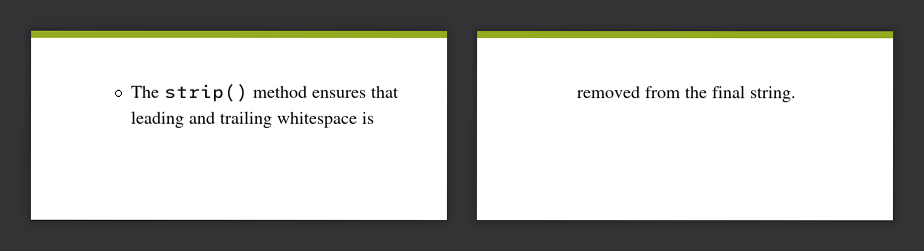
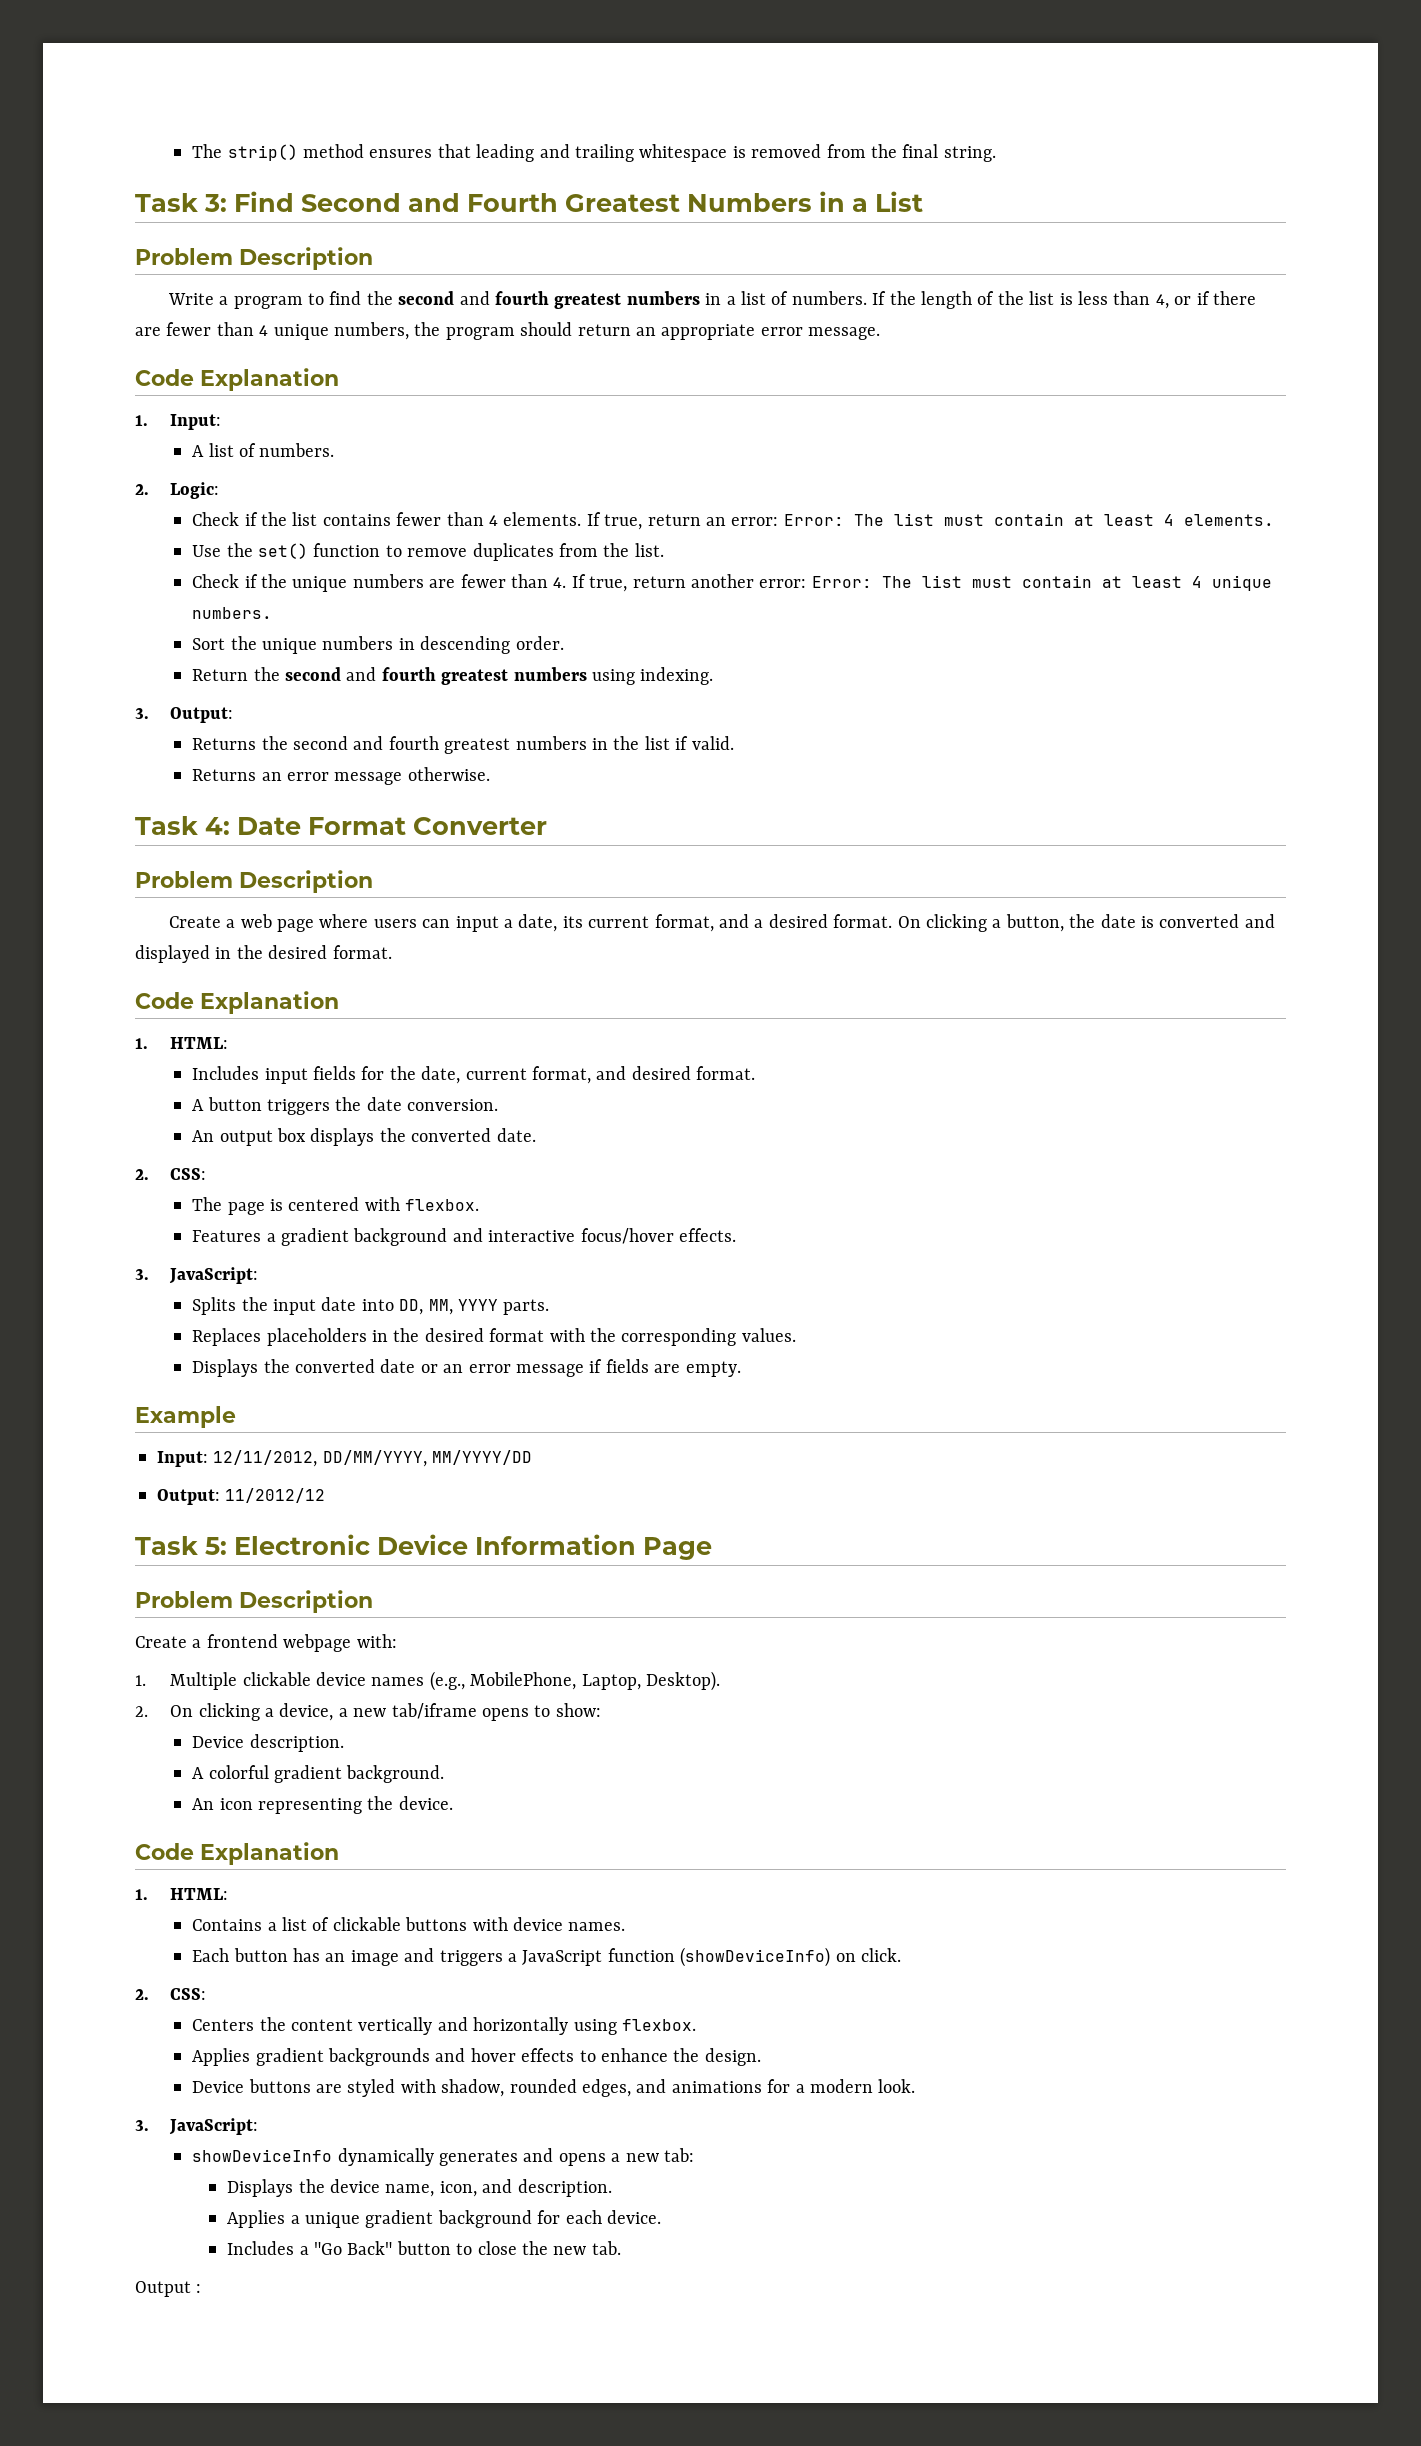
(798, 94) none -> [135,191,923,212] [135,247,373,270] [167,291,1256,309] [135,322,881,340] [135,368,339,391] [135,414,222,430] [192,443,335,457] [135,482,220,499] [192,512,1274,530] [192,543,664,561] [192,574,1272,592] [192,607,273,619] [192,636,564,654] [192,667,714,685] [135,707,234,723] [192,736,734,754] [192,767,490,785] [135,816,547,835] [135,870,373,893] [168,914,1275,932] [135,945,392,963] [135,991,339,1014] [135,1037,229,1049] [192,1066,756,1084] [192,1097,499,1115] [192,1128,536,1146] [135,1168,207,1180] [192,1197,480,1215] [192,1228,736,1246] [135,1267,259,1284] [192,1297,550,1315] [192,1328,796,1346] [192,1359,741,1377] [135,1406,236,1428] [157,1450,533,1467] [157,1488,326,1505] [135,1534,712,1560] [135,1590,373,1613] [135,1634,397,1652] [135,1671,720,1691] [135,1703,601,1721] [192,1734,344,1752] [192,1765,445,1783] [192,1796,453,1814] [135,1842,339,1865] [135,1888,229,1900] [192,1917,626,1931] [192,1947,901,1967] [135,1988,207,2000] [192,2017,696,2035] [192,2048,761,2066] [192,2079,916,2097] [135,2118,259,2135] [192,2148,694,2166] [227,2179,612,2197] [227,2210,661,2228] [227,2241,621,2255] [135,2281,202,2297] // Task 3: Find Second and Fourth Greatest Numbers in a List // Problem Description // Write a program to find the second and fourth greatest numbers in a list of numbers. If the length of the list is less than 4, or if there are fewer than 4 unique numbers, the program should return an appropriate error message. // Code Explanation // 1. Input: // A list of numbers. // 2. Logic: // Check if the list contains fewer than 4 elements. If true, return an error: Error: The list must contain at least 4 elements. // Use the set() function to remove duplicates from the list. // Check if the unique numbers are fewer than 4. If true, return another error: Error: The list must contain at least 4 unique numbers. // Sort the unique numbers in descending order. // Return the second and fourth greatest numbers using indexing. // 3. Output: // Returns the second and fourth greatest numbers in the list if valid. // Returns an error message otherwise. // Task 4: Date Format Converter // Problem Description // Create a web page where users can input a date, its current format, and a desired format. On clicking a button, the date is converted and displayed in the desired format. // Code Explanation // 1. HTML: // Includes input fields for the date, current format, and desired format. // A button triggers the date conversion. // An output box displays the converted date. // 2. CSS: // The page is centered with flexbox. // Features a gradient background and interactive focus/hover effects. // 3. JavaScript: // Splits the input date into DD, MM, YYYY parts. // Replaces placeholders in the desired format with the corresponding values. // Displays the converted date or an error message if fields are empty. // Example // Input: 12/11/2012, DD/MM/YYYY, MM/YYYY/DD // Output: 11/2012/12 // Task 5: Electronic Device Information Page // Problem Description // Create a frontend webpage with: // 1. Multiple clickable device names (e.g., MobilePhone, Laptop, Desktop). // 2. On clicking a device, a new tab/iframe opens to show: // Device description. // A colorful gradient background. // An icon representing the device. // Code Explanation // 1. HTML: // Contains a list of clickable buttons with device names. // Each button has an image and triggers a JavaScript function (showDeviceInfo) on click. // 2. CSS: // Centers the content vertically and horizontally using flexbox. // Applies gradient backgrounds and hover effects to enhance the design. // Device buttons are styled with shadow, rounded edges, and animations for a modern look. // 3. JavaScript: // showDeviceInfo dynamically generates and opens a new tab: // Displays the device name, icon, and description. // Applies a unique gradient background for each device. // Includes a "Go Back" button to close the new tab. // Output :

